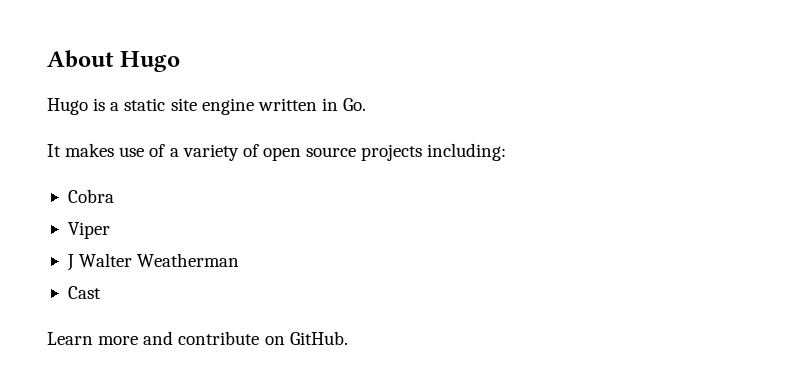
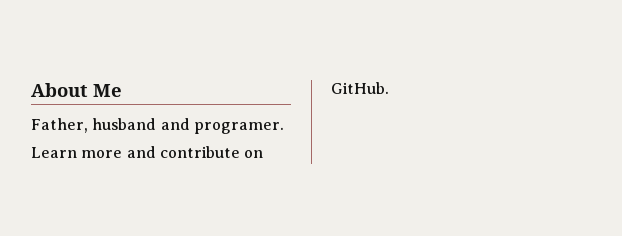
[120,51,181,72] [47,98,367,115] [47,143,507,161] [67,189,114,203] [67,222,110,239] [66,253,240,271] [67,286,101,299] Hugo // Hugo is a static site engine written in Go. // It makes use of a variety of open source projects including: // Cobra // Viper // J Walter Weatherman // Cast -> [93,84,122,97] [31,118,284,134] Me // Father, husband and programer.

